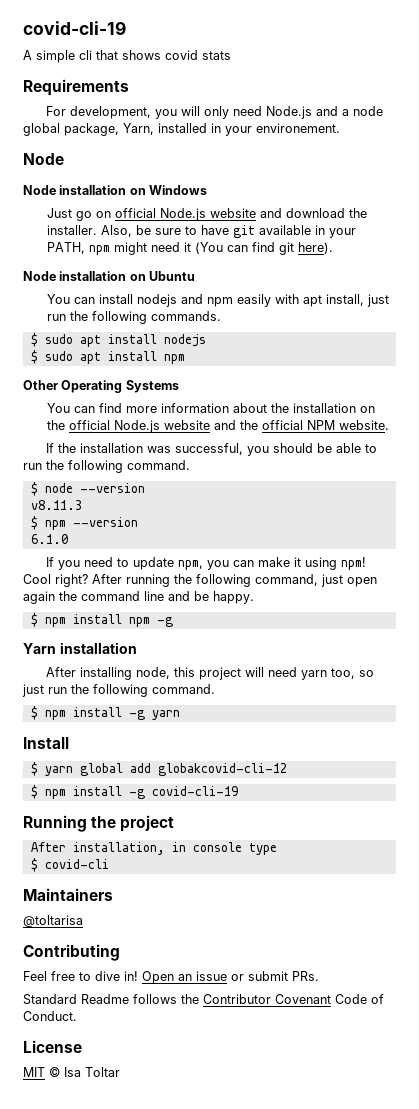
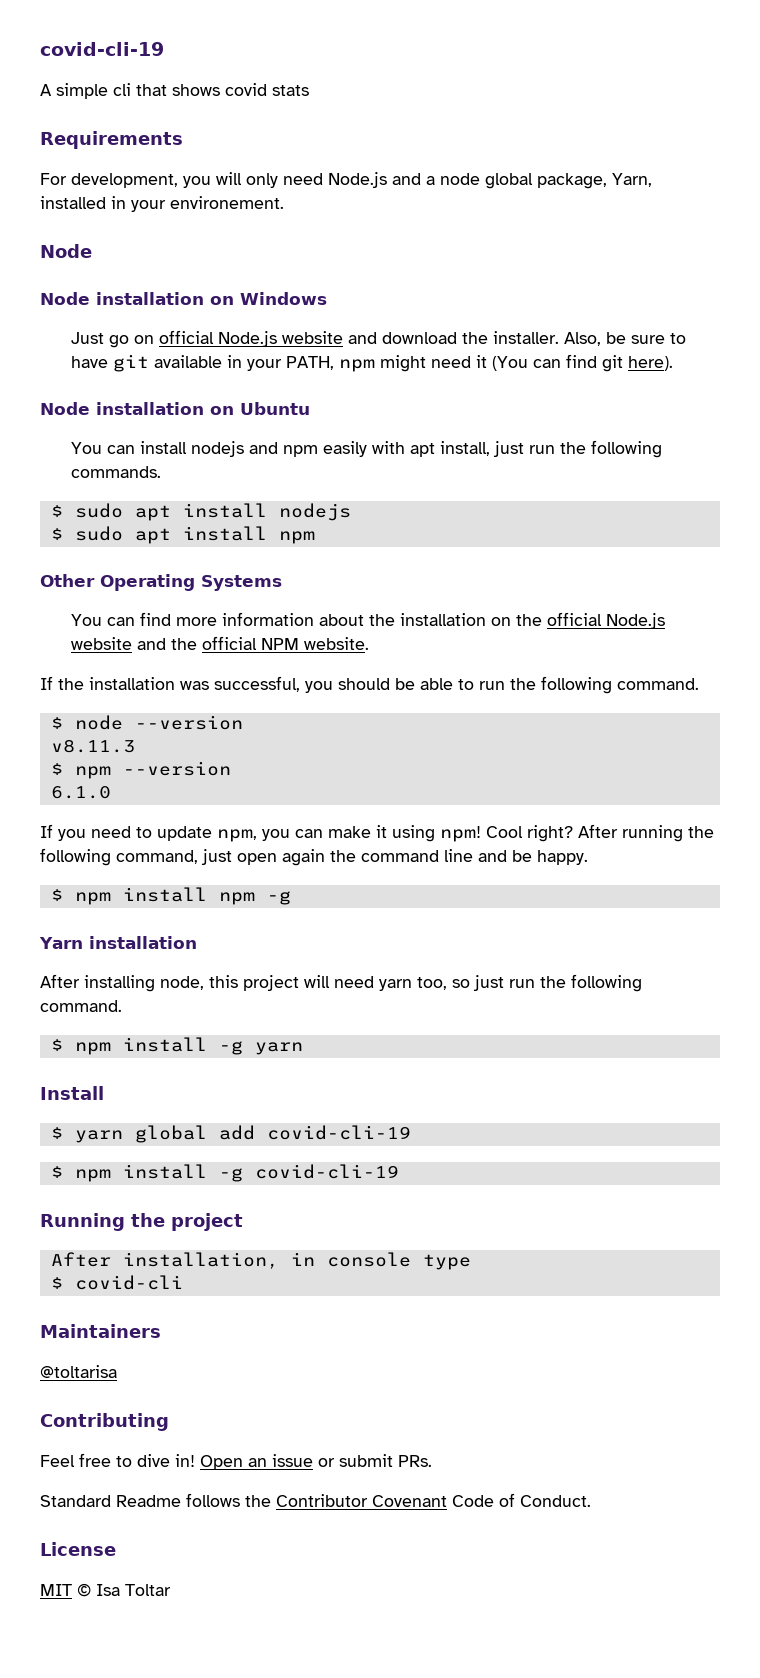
[157,763,287,776] globakcovid-cli-12 -> [266,1125,411,1140] covid-cli-19

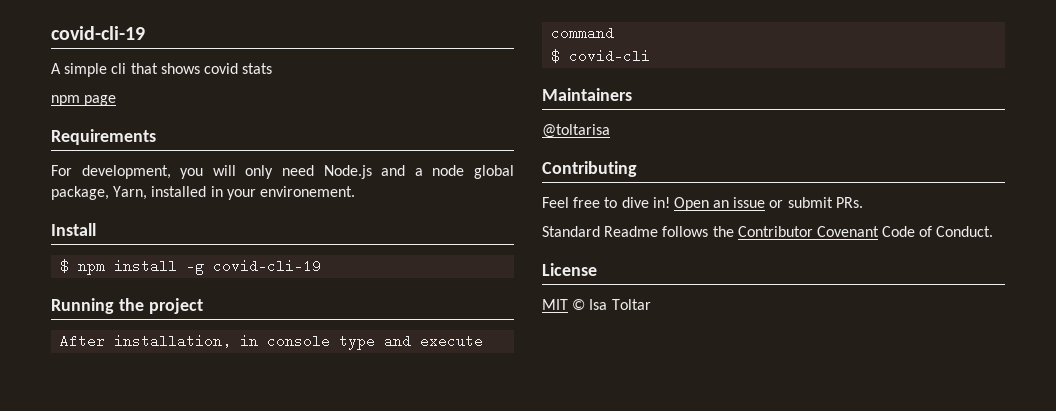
(309, 90) none -> [51,95,117,106] // npm page
[40,244,92,258] [40,292,327,305] [71,330,687,348] [71,354,674,372] [40,402,310,415] [71,440,663,458] [71,466,162,478] [50,503,351,521] [50,526,315,544] [40,574,282,591] [71,612,666,629] [71,636,370,650] [40,676,699,694] [50,715,243,730] [50,739,135,753] [50,761,231,779] [50,786,111,799] [40,824,714,842] [40,848,588,866] [50,887,291,905] [39,936,197,949] [40,974,642,992] [40,1000,122,1012] [50,1037,303,1055] [40,1086,104,1100] [50,1125,411,1143] Node // Node installation on Windows // Just go on official Node.js website and download the installer. Also, be sure to have git available in your PATH, npm might need it (You can find git here). // Node installation on Ubuntu // You can install nodejs and npm easily with apt install, just run the following commands. // $ sudo apt install nodejs // $ sudo apt install npm // Other Operating Systems // You can find more information about the installation on the official Node.js website and the official NPM website. // If the installation was successful, you should be able to run the following command. // $ node --version // v8.11.3 // $ npm --version // 6.1.0 // If you need to update npm, you can make it using npm! Cool right? After running the following command, just open again the command line and be happy. // $ npm install npm -g // Yarn installation // After installing node, this project will need yarn too, so just run the following command. // $ npm install -g yarn // Install // $ yarn global add covid-cli-19 -> [51,223,96,236] Install
(471, 1262) none -> [384,334,484,348] [551,26,615,40] and execute command

